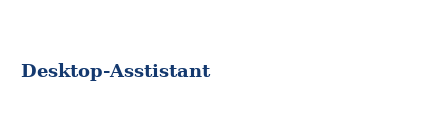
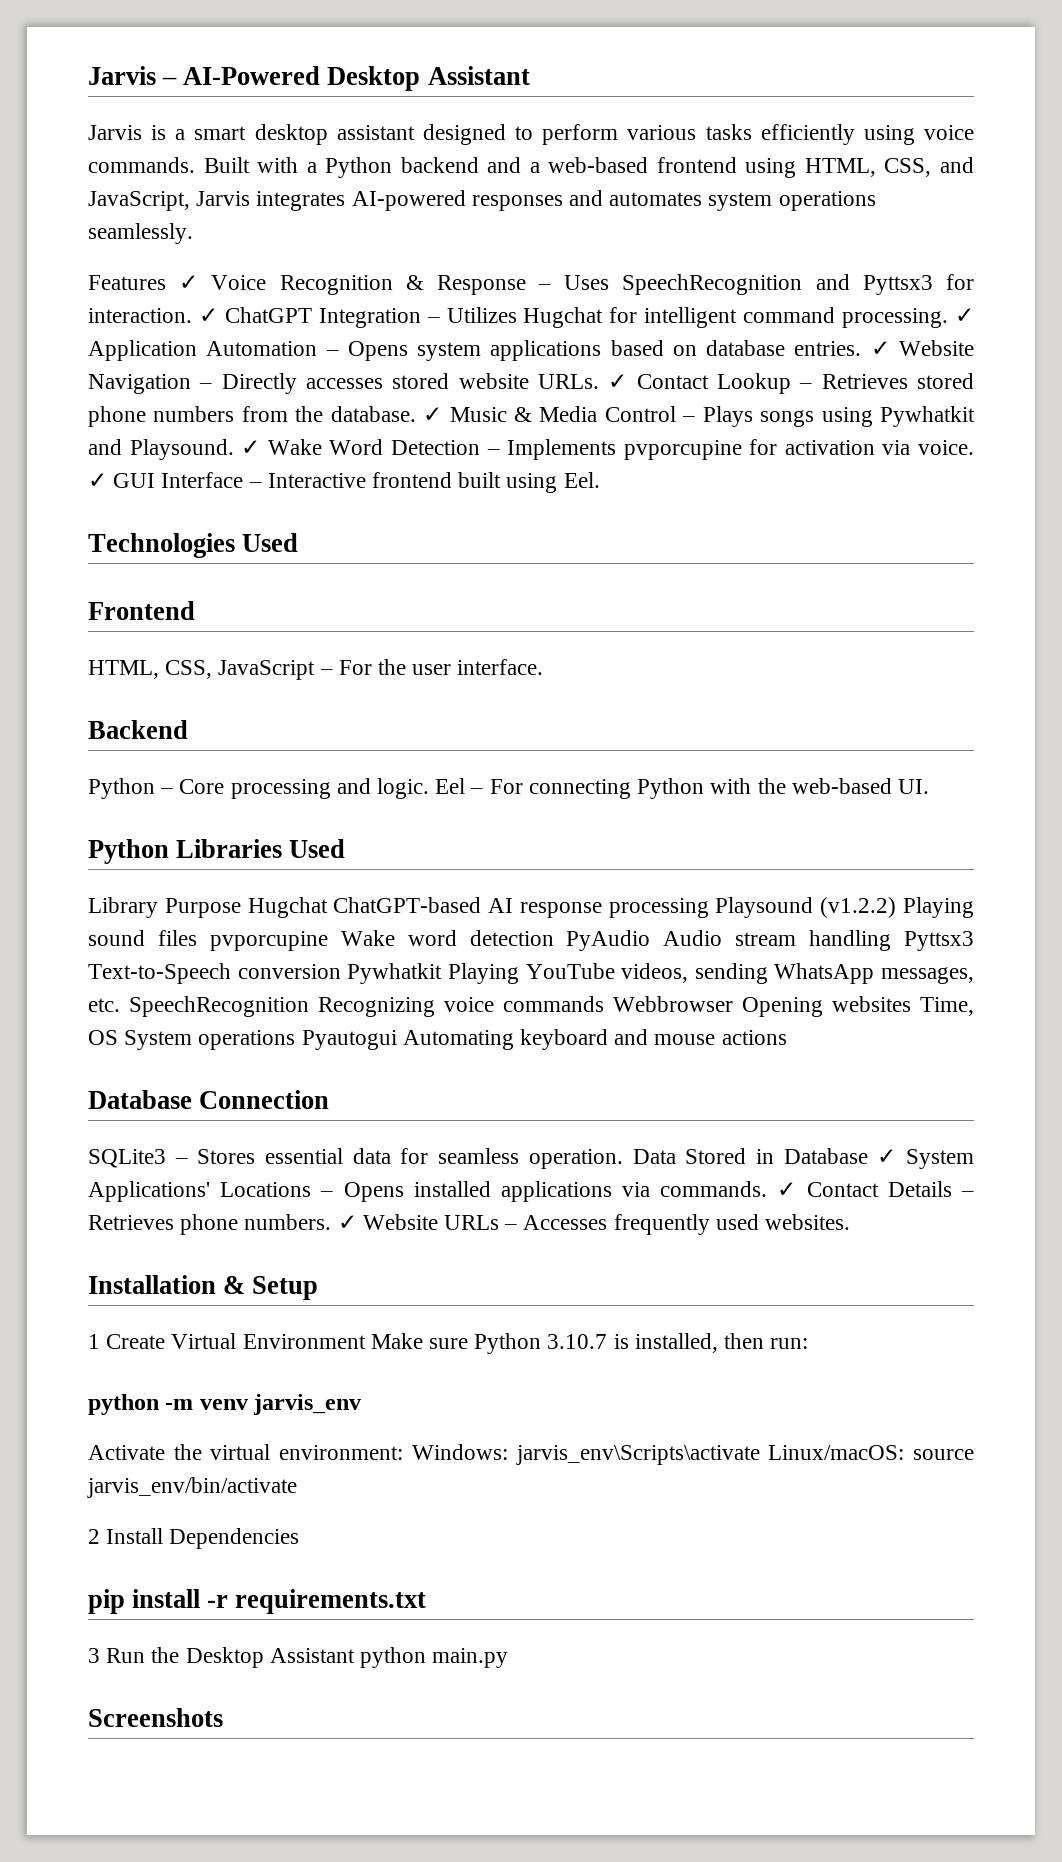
[21,63,211,81] Desktop-Asstistant -> [88,66,530,91] [88,124,975,145] [88,157,975,178] [88,190,876,211] [88,223,193,244] [88,274,974,295] [88,307,974,328] [88,340,974,361] [88,373,975,394] [88,406,976,427] [88,439,975,460] [88,472,600,493] [88,533,299,558] [88,601,195,620] [88,659,544,680] [88,720,188,739] [88,778,929,799] [88,839,346,864] [88,897,974,918] [88,930,974,951] [88,963,974,984] [88,996,974,1017] [88,1029,787,1050] [88,1090,330,1109] [88,1148,975,1169] [88,1181,974,1202] [88,1214,851,1235] [88,1275,319,1300] [88,1333,809,1354] [88,1394,362,1415] [88,1444,974,1465] [87,1477,297,1498] [88,1528,300,1549] [88,1589,427,1614] [88,1647,509,1668] [88,1708,223,1727] Jarvis – AI-Powered Desktop Assistant // Jarvis is a smart desktop assistant designed to perform various tasks efficiently using voice commands. Built with a Python backend and a web-based frontend using HTML, CSS, and JavaScript, Jarvis integrates AI-powered responses and automates system operations seamlessly. // Features ✓ Voice Recognition & Response – Uses SpeechRecognition and Pyttsx3 for interaction. ✓ ChatGPT Integration – Utilizes Hugchat for intelligent command processing. ✓ Application Automation – Opens system applications based on database entries. ✓ Website Navigation – Directly accesses stored website URLs. ✓ Contact Lookup – Retrieves stored phone numbers from the database. ✓ Music & Media Control – Plays songs using Pywhatkit and Playsound. ✓ Wake Word Detection – Implements pvporcupine for activation via voice. ✓ GUI Interface – Interactive frontend built using Eel. // Technologies Used // Frontend // HTML, CSS, JavaScript – For the user interface. // Backend // Python – Core processing and logic. Eel – For connecting Python with the web-based UI. // Python Libraries Used // Library Purpose Hugchat ChatGPT-based AI response processing Playsound (v1.2.2) Playing sound files pvporcupine Wake word detection PyAudio Audio stream handling Pyttsx3 Text-to-Speech conversion Pywhatkit Playing YouTube videos, sending WhatsApp messages, etc. SpeechRecognition Recognizing voice commands Webbrowser Opening websites Time, OS System operations Pyautogui Automating keyboard and mouse actions // Database Connection // SQLite3 – Stores essential data for seamless operation. Data Stored in Database ✓ System Applications' Locations – Opens installed applications via commands. ✓ Contact Details – Retrieves phone numbers. ✓ Website URLs – Accesses frequently used websites. // Installation & Setup // 1 Create Virtual Environment Make sure Python 3.10.7 is installed, then run: // python -m venv jarvis_env // Activate the virtual environment: Windows: jarvis_env\Scripts\activate Linux/macOS: source jarvis_env/bin/activate // 2 Install Dependencies // pip install -r requirements.txt // 3 Run the Desktop Assistant python main.py // Screenshots

